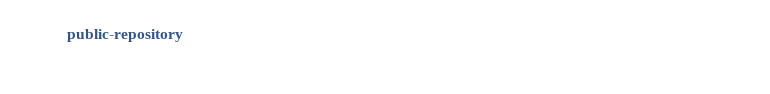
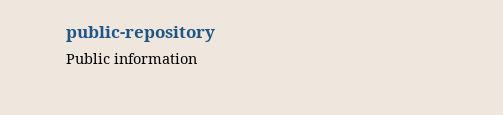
(183, 35) none -> [66,53,197,64] // Public information

